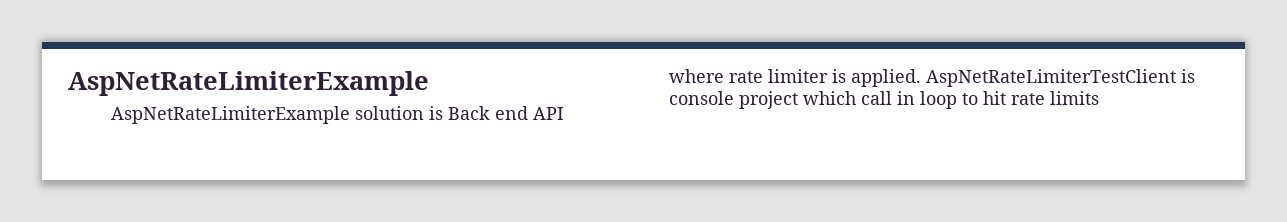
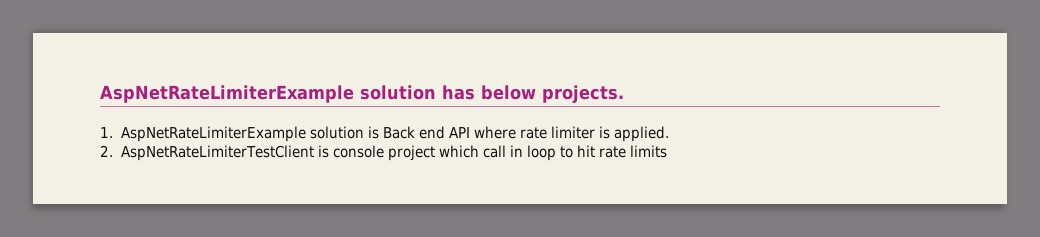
[68,71,429,96] AspNetRateLimiterExample // -> [100,85,624,103] [100,127,113,138] AspNetRateLimiterExample solution has below projects. // 1.
(921, 78) none -> [100,145,113,157] // 2.

